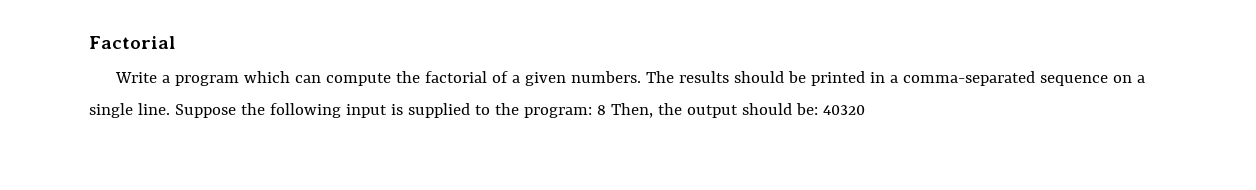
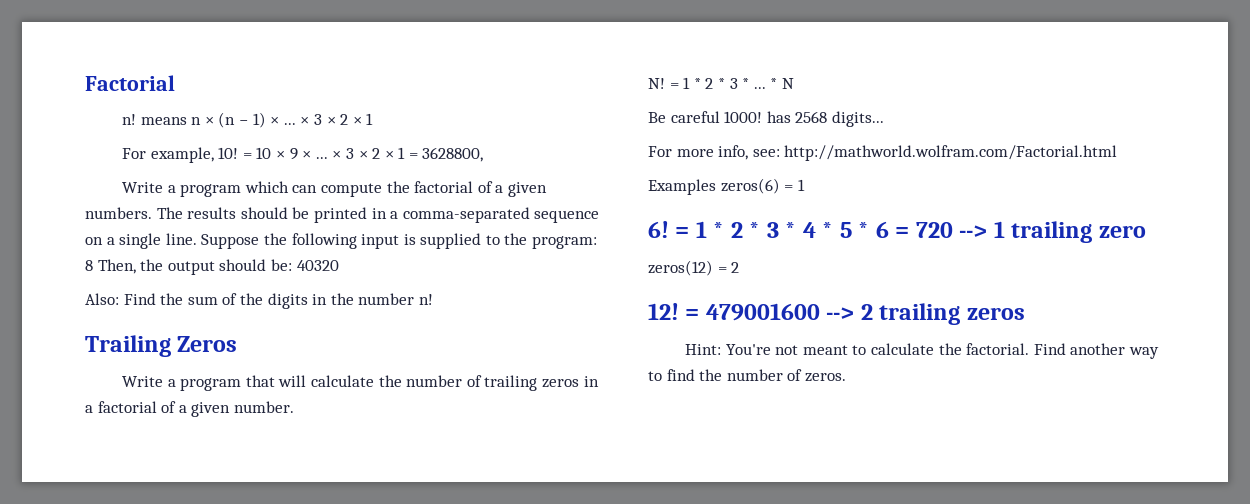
(175, 42) none -> [122,112,374,128] [122,147,484,163] // n! means n × (n − 1) × ... × 3 × 2 × 1 // For example, 10! = 10 × 9 × ... × 3 × 2 × 1 = 3628800,
(865, 110) none -> [85,293,433,309] [85,335,238,357] [122,375,599,391] [85,401,294,417] [648,77,794,89] [648,111,884,127] [648,145,1118,161] [648,178,805,195] [648,221,1146,243] [648,260,740,276] [648,303,1025,325] [685,343,1159,359] [648,369,846,382] // Also: Find the sum of the digits in the number n! // Trailing Zeros // Write a program that will calculate the number of trailing zeros in a factorial of a given number. // N! = 1 * 2 * 3 * ... * N // Be careful 1000! has 2568 digits... // For more info, see: http://mathworld.wolfram.com/Factorial.html // Examples zeros(6) = 1 // 6! = 1 * 2 * 3 * 4 * 5 * 6 = 720 --> 1 trailing zero // zeros(12) = 2 // 12! = 479001600 --> 2 trailing zeros // Hint: You're not meant to calculate the factorial. Find another way to find the number of zeros.

